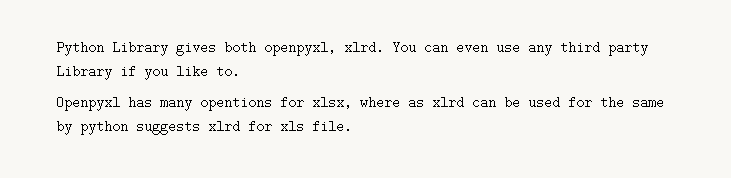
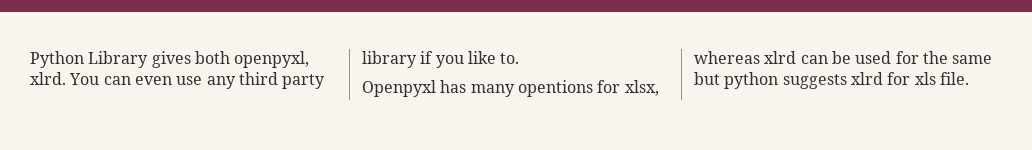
[56,65,112,80] Library -> [362,51,417,68] library
[360,96,424,109] where as -> [694,51,760,64] whereas
[56,120,72,135] by -> [694,72,720,85] but

